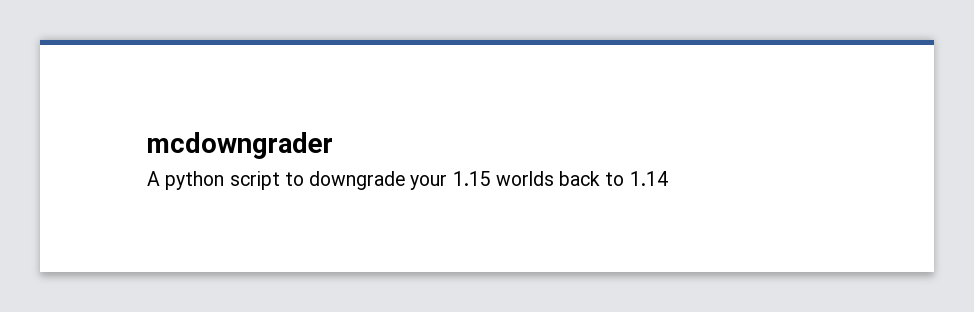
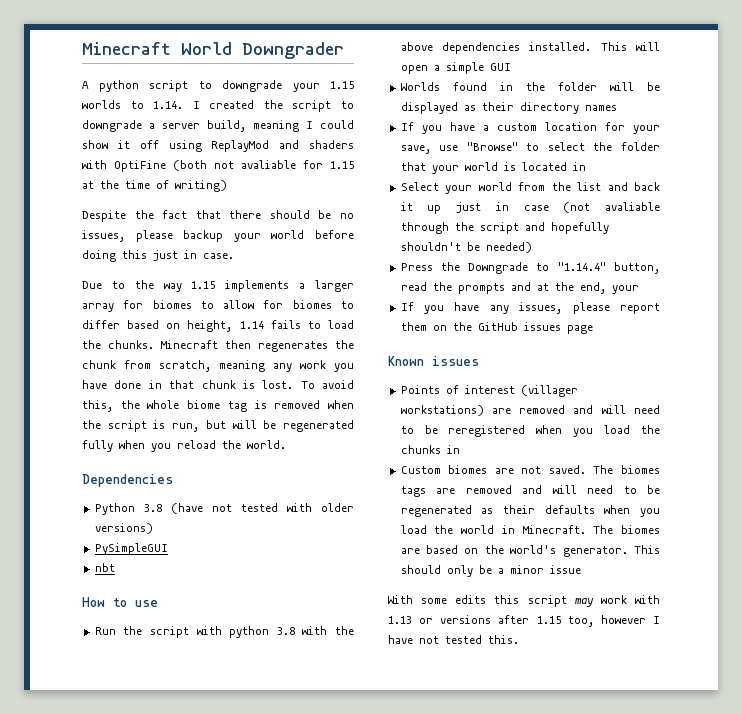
[147,132,333,159] mcdowngrader -> [82,42,344,59] Minecraft World Downgrader
[559,171,668,186] back to 1.14 -> [130,100,354,112] [82,120,354,132] [82,140,354,152] [82,160,354,172] [82,180,227,192] [82,210,355,222] [82,230,354,242] [82,250,234,262] [82,280,354,292] [82,300,354,312] [82,320,354,332] [82,340,354,352] [82,360,354,372] [82,380,354,389] [82,400,354,412] [82,420,354,432] [82,440,286,452] [82,474,173,487] [94,503,354,515] [94,523,153,534] [94,543,168,555] [94,563,115,572] [82,597,158,607] [94,626,354,638] [400,42,660,54] [400,62,511,74] [400,82,660,91] [400,102,617,114] [400,122,660,134] [400,142,660,154] [400,162,586,174] [400,182,660,194] [400,202,660,214] [400,222,609,234] [400,242,532,253] [400,262,660,274] [400,282,639,294] [400,302,660,314] [400,322,593,334] [388,356,479,366] [400,385,578,397] [400,405,660,416] [400,425,660,437] [400,445,460,454] [400,465,660,474] [400,485,660,497] [400,505,660,517] [400,525,660,534] [400,545,660,557] [400,565,581,577] [388,595,660,607] [388,615,660,627] [388,635,519,644] to 1.14. I created the script to downgrade a server build, meaning I could show it off using ReplayMod and shaders with OptiFine (both not avaliable for 1.15 at the time of writing) // Despite the fact that there should be no issues, please backup your world before doing this just in case. // Due to the way 1.15 implements a larger array for biomes to allow for biomes to differ based on height, 1.14 fails to load the chunks. Minecraft then regenerates the chunk from scratch, meaning any work you have done in that chunk is lost. To avoid this, the whole biome tag is removed when the script is run, but will be regenerated fully when you reload the world. // Dependencies // Python 3.8 (have not tested with older versions) // PySimpleGUI // nbt // How to use // Run the script with python 3.8 with the above dependencies installed. This will open a simple GUI // Worlds found in the folder will be displayed as their directory names // If you have a custom location for your save, use "Browse" to select the folder that your world is located in // Select your world from the list and back it up just in case (not avaliable through the script and hopefully shouldn't be needed) // Press the Downgrade to "1.14.4" button, read the prompts and at the end, your // If you have any issues, please report them on the GitHub issues page // Known issues // Points of interest (villager workstations) are removed and will need to be reregistered when you load the chunks in // Custom biomes are not saved. The biomes tags are removed and will need to be regenerated as their defaults when you load the world in Minecraft. The biomes are based on the world's generator. This should only be a minor issue // With some edits this script may work with 1.13 or versions after 1.15 too, however I have not tested this.

